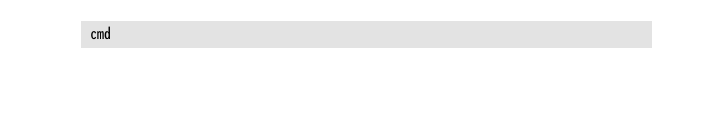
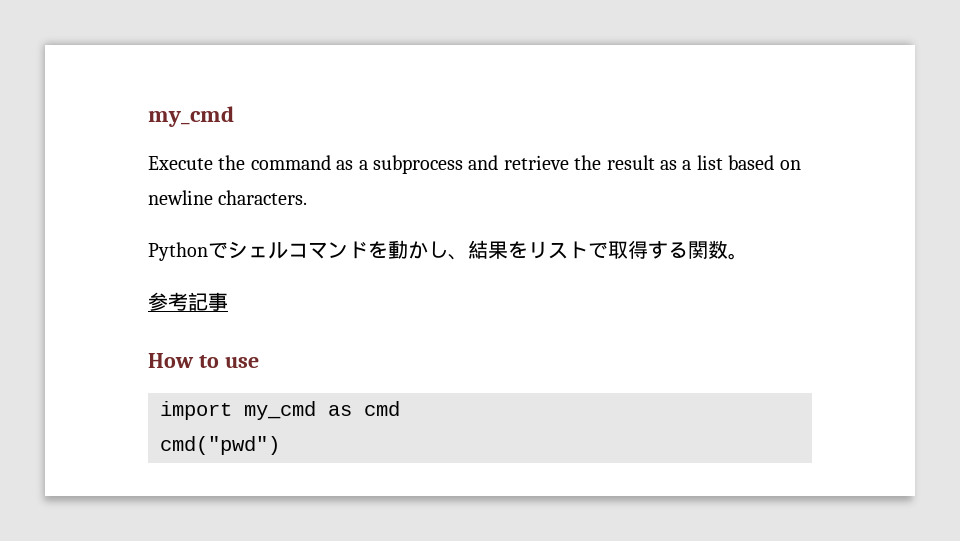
(90, 33) none -> [148,106,234,127] [148,155,801,174] [148,190,308,205] [148,240,748,261] [148,292,228,311] [148,353,259,368] [160,401,352,420] my_cmd // Execute the command as a subprocess and retrieve the result as a list based on newline characters. // Pythonでシェルコマンドを動かし、結果をリストで取得する関数。 // 参考記事 // How to use // import my_cmd as
(111, 33) none -> [160,436,280,455] // cmd("pwd")

